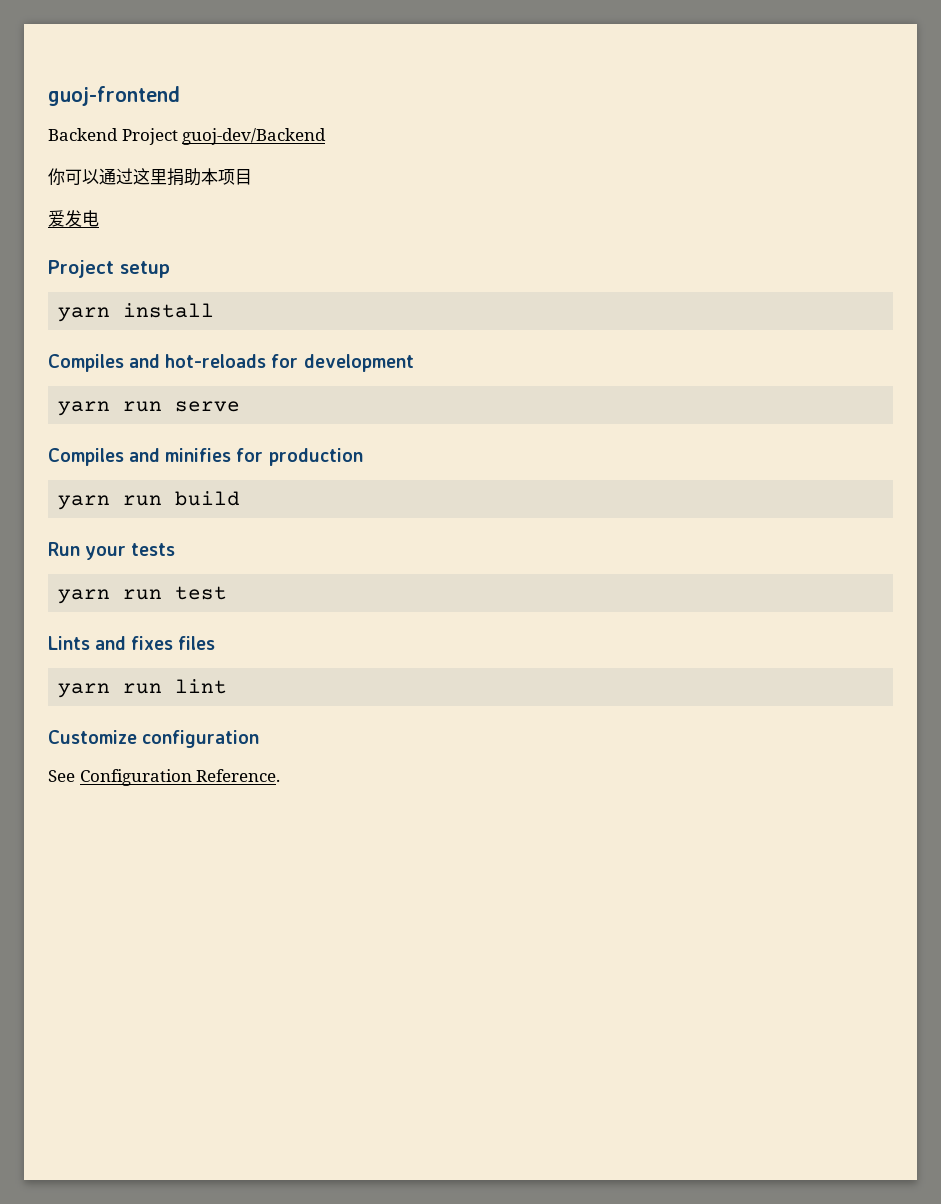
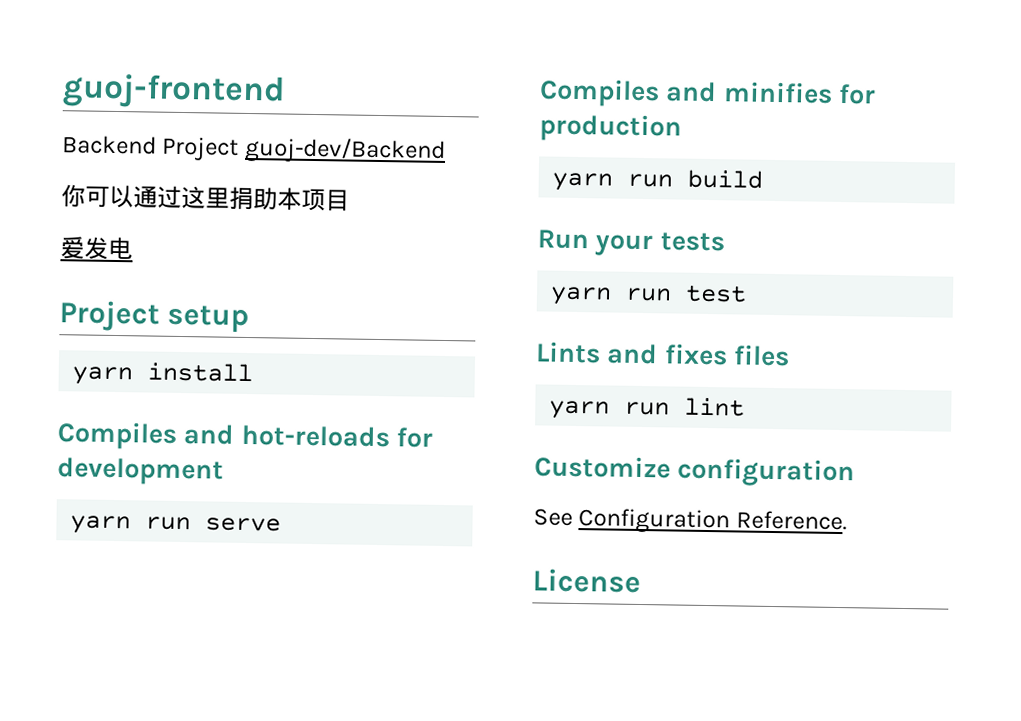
(281, 775) none -> [532,568,641,594] // License

